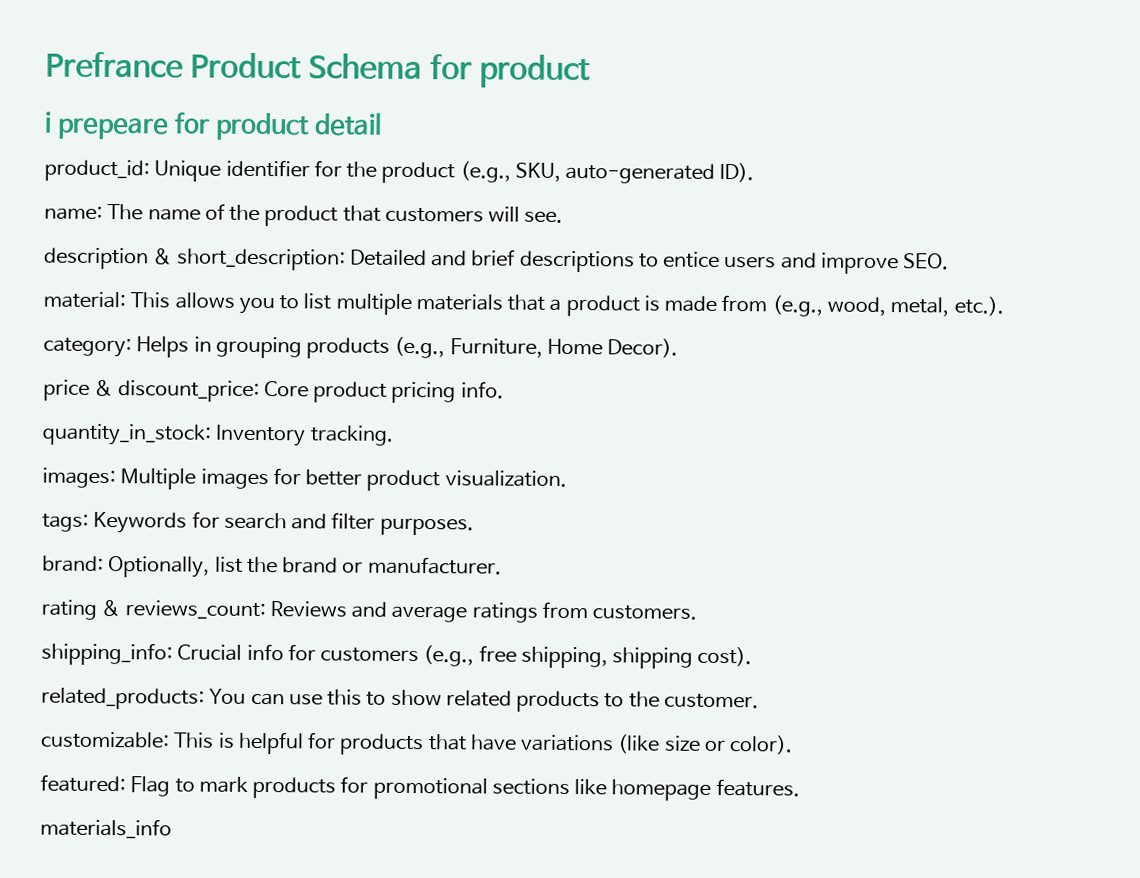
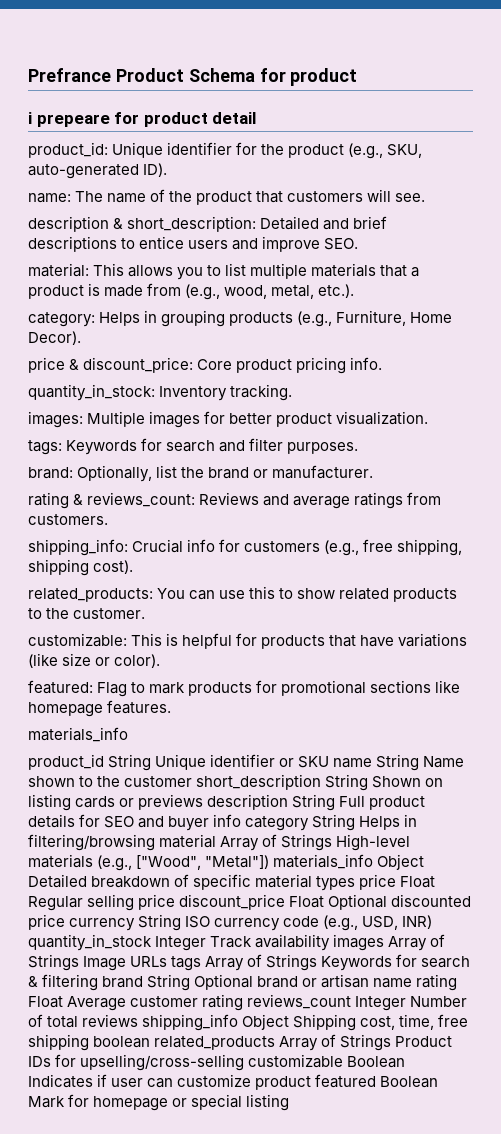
(172, 828) none -> [28,754,465,771] [28,774,444,791] [28,794,426,811] [28,814,418,831] [28,834,411,851] [28,854,425,871] [28,874,436,891] [28,894,472,911] [28,914,433,931] [28,934,446,951] [28,954,471,971] [28,974,458,991] [28,994,468,1011] [28,1014,469,1031] [28,1034,453,1051] [28,1054,406,1071] [28,1074,439,1090] [28,1094,290,1111] // product_id String Unique identifier or SKU name String Name shown to the customer short_description String Shown on listing cards or previews description String Full product details for SEO and buyer info category String Helps in filtering/browsing material Array of Strings High-level materials (e.g., ["Wood", "Metal"]) materials_info Object Detailed breakdown of specific material types price Float Regular selling price discount_price Float Optional discounted price currency String ISO currency code (e.g., USD, INR) quantity_in_stock Integer Track availability images Array of Strings Image URLs tags Array of Strings Keywords for search & filtering brand String Optional brand or artisan name rating Float Average customer rating reviews_count Integer Number of total reviews shipping_info Object Shipping cost, time, free shipping boolean related_products Array of Strings Product IDs for upselling/cross-selling customizable Boolean Indicates if user can customize product featured Boolean Mark for homepage or special listing

